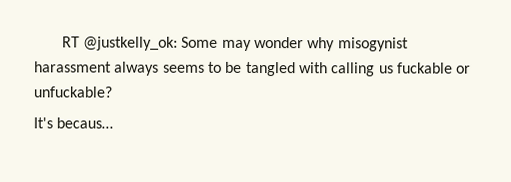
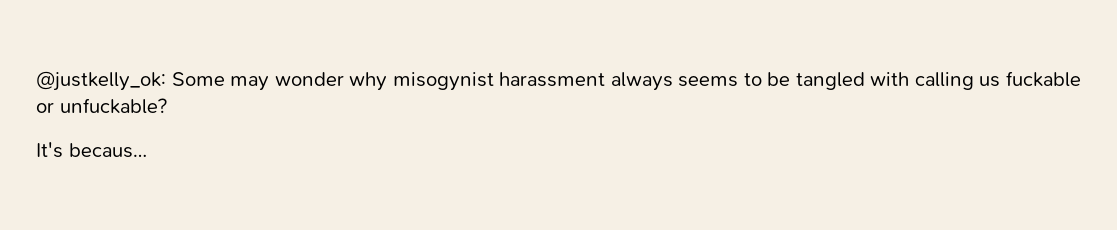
[61,36,80,48] RT -> (36, 81) none

